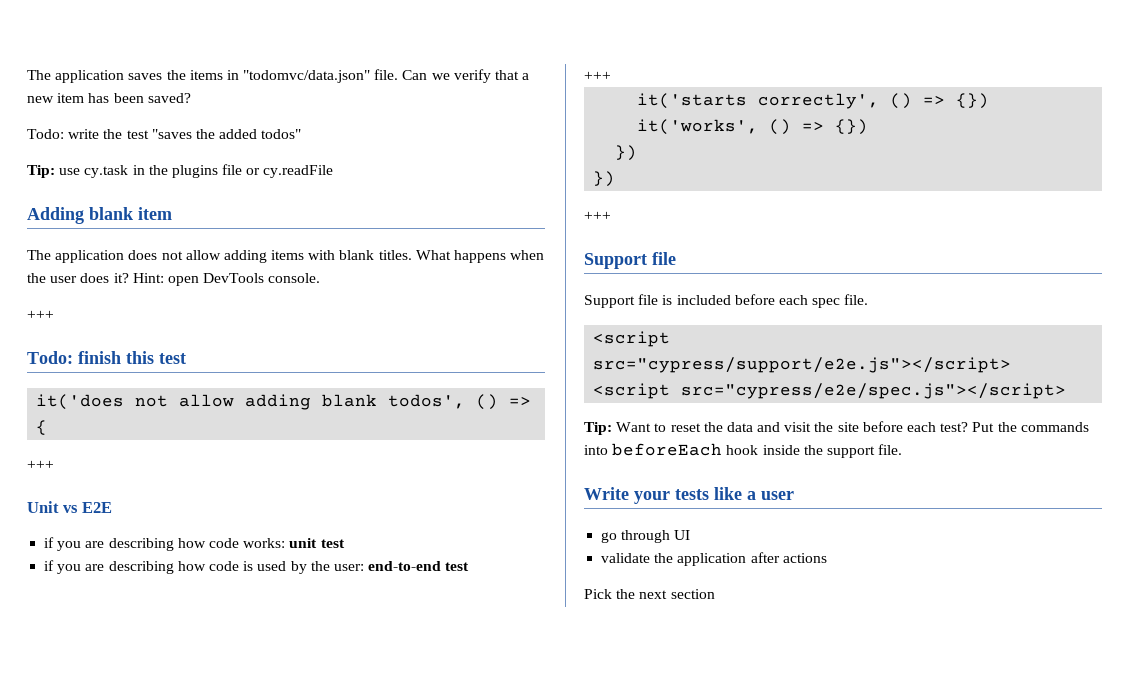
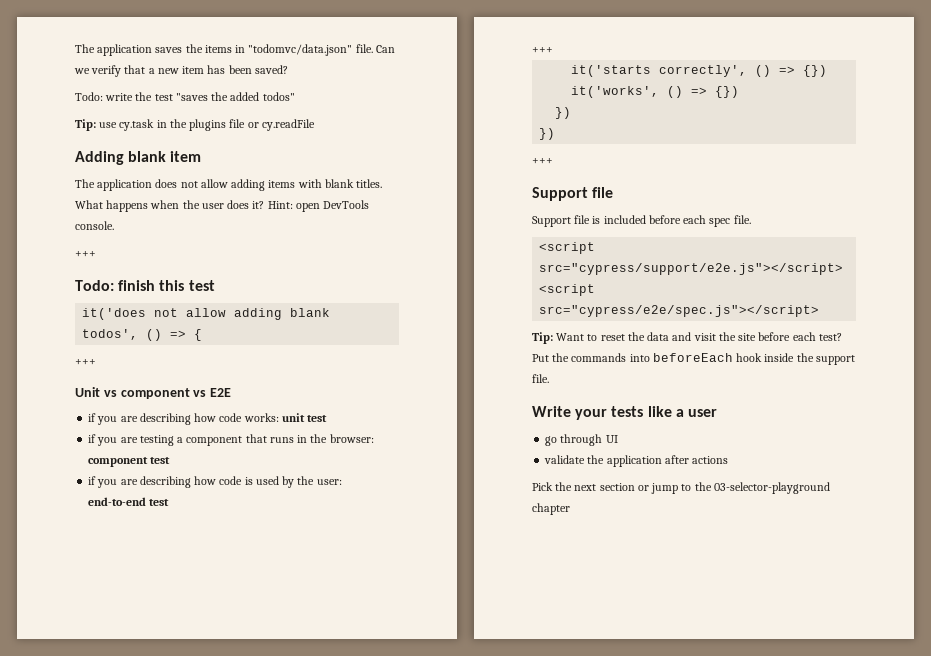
(79, 509) none -> [120,388,207,399] component vs
(345, 543) none -> [88,434,374,446] [88,457,171,467] // if you are testing a component that runs in the browser: component test
(715, 594) none -> [637,482,830,494] [532,503,570,515] or jump to the 03-selector-playground chapter

